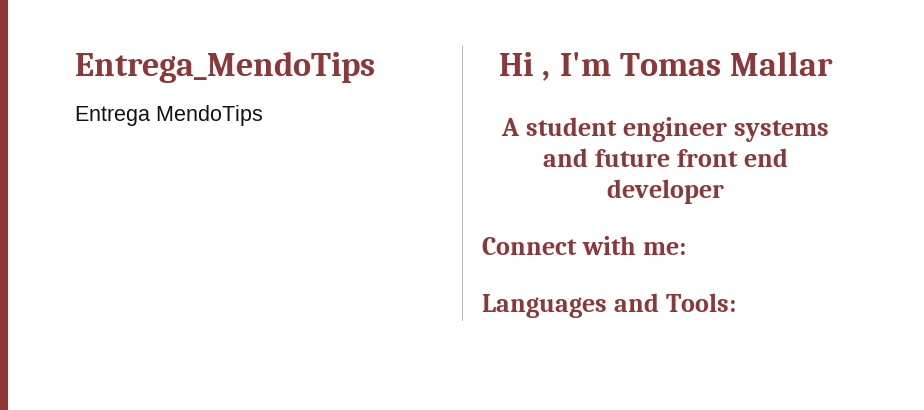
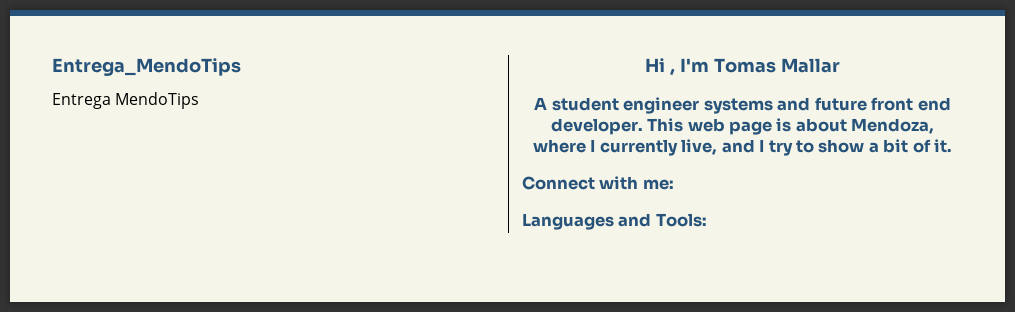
[607,179,724,204] developer -> [550,118,935,135] [532,139,953,156] developer. This web page is about Mendoza, where I currently live, and I try to show a bit of it.

